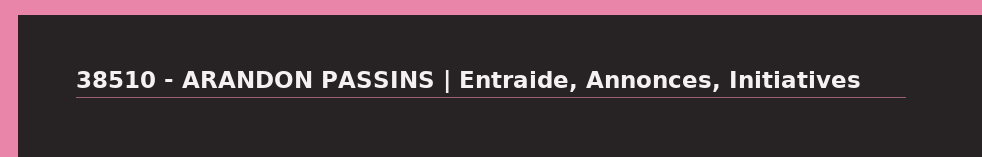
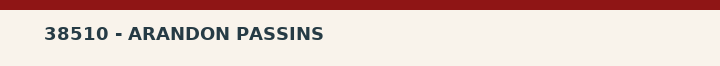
[442,70,861,93] | Entraide, Annonces, Initiatives -> (324, 33) none

